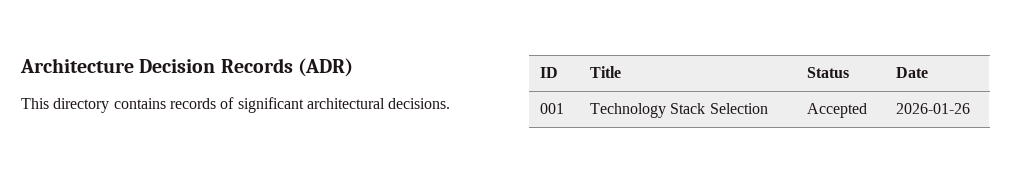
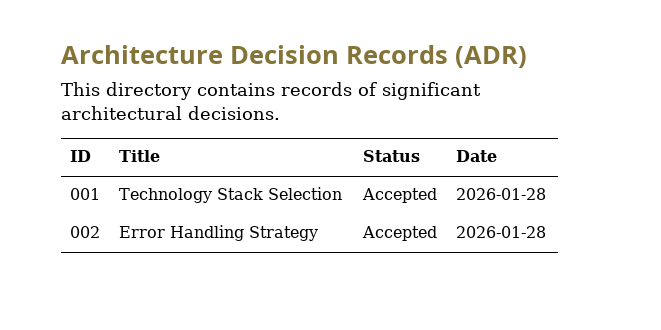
[896,103,971,114] 2026-01-26 -> [456,188,547,200] [70,226,101,238] [119,225,319,241] [362,226,438,241] [456,226,547,238] 2026-01-28 // 002 | Error Handling Strategy | Accepted | 2026-01-28

